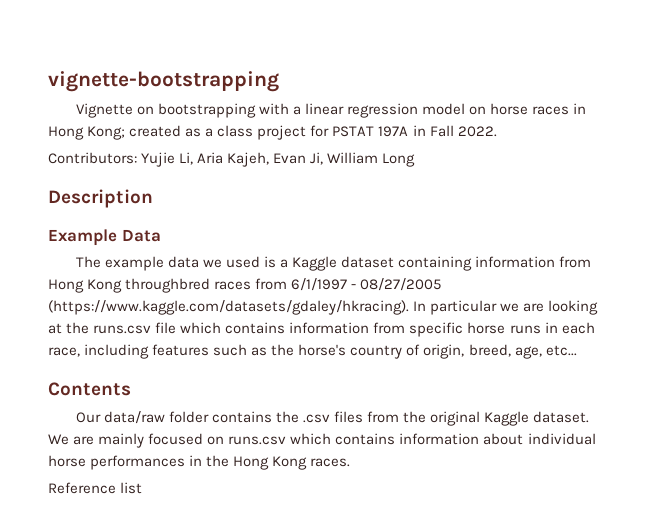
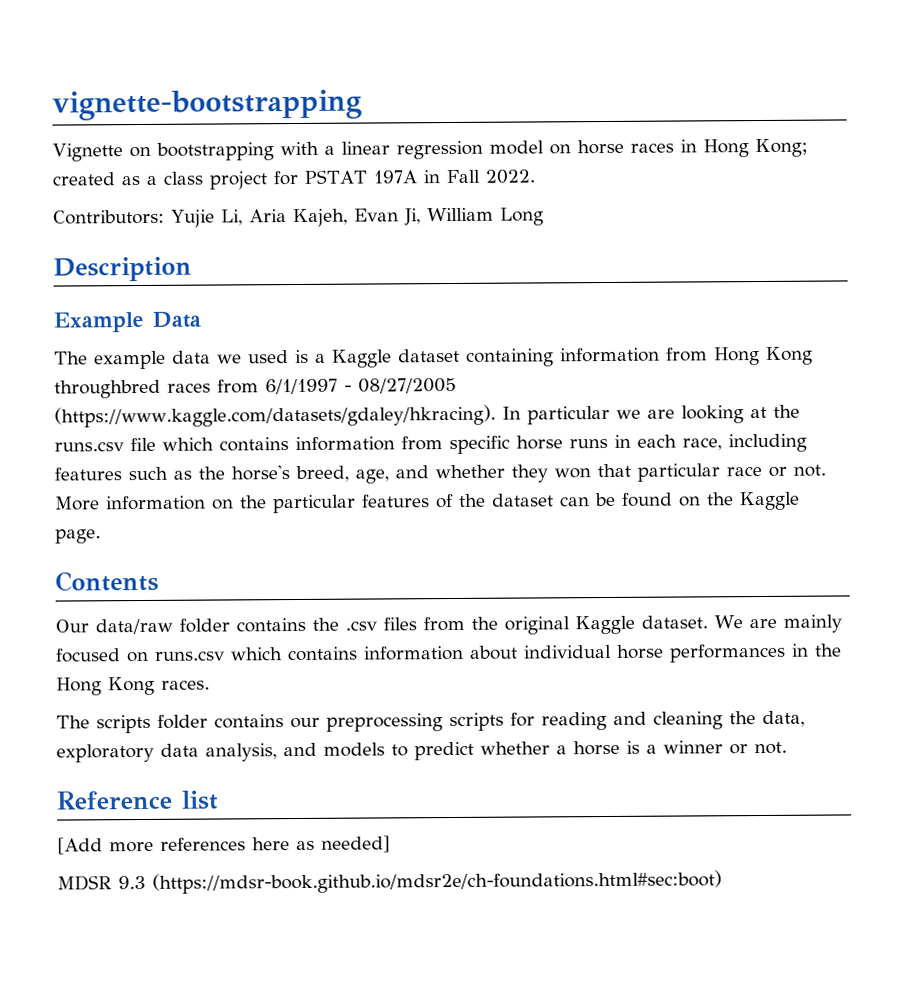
[350,344,577,359] country of origin, breed, age, etc... -> [295,463,826,484] [54,491,800,514] [55,528,101,544] breed, age, and whether they won that particular race or not. More information on the particular features of the dataset can be found on the Kaggle page.
[48,482,143,494] Reference list -> [56,710,805,734] [56,740,787,763] [56,790,219,810] [57,835,391,855] [57,870,722,894] The scripts folder contains our preprocessing scripts for reading and cleaning the data, exploratory data analysis, and models to predict whether a horse is a winner or not. // Reference list // [Add more references here as needed] // MDSR 9.3 (https://mdsr-book.github.io/mdsr2e/ch-foundations.html#sec:boot)

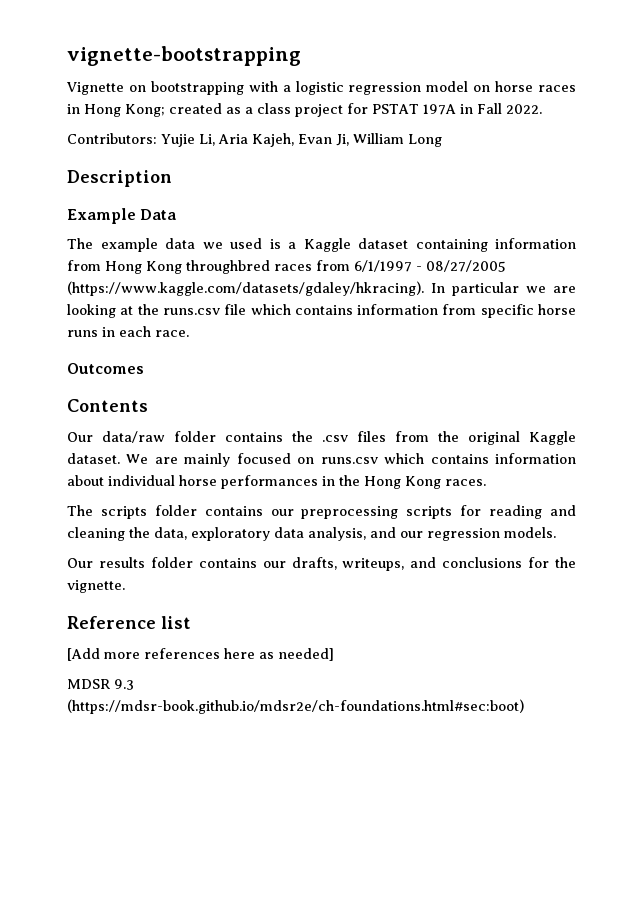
[340,141,390,155] linear -> [295,81,344,95] logistic
[682,433,807,453] [54,463,826,484] [54,491,800,514] [55,528,101,544] race, including features such as the horse's breed, age, and whether they won that particular race or not. More information on the particular features of the dataset can be found on the Kaggle page. -> [155,330,189,337] [67,363,144,374] race. // Outcomes
[323,740,787,761] models to predict whether a horse is a winner or not. -> [400,527,556,541] [67,557,576,571] [67,580,125,593] our regression models. // Our results folder contains our drafts, writeups, and conclusions for the vignette.

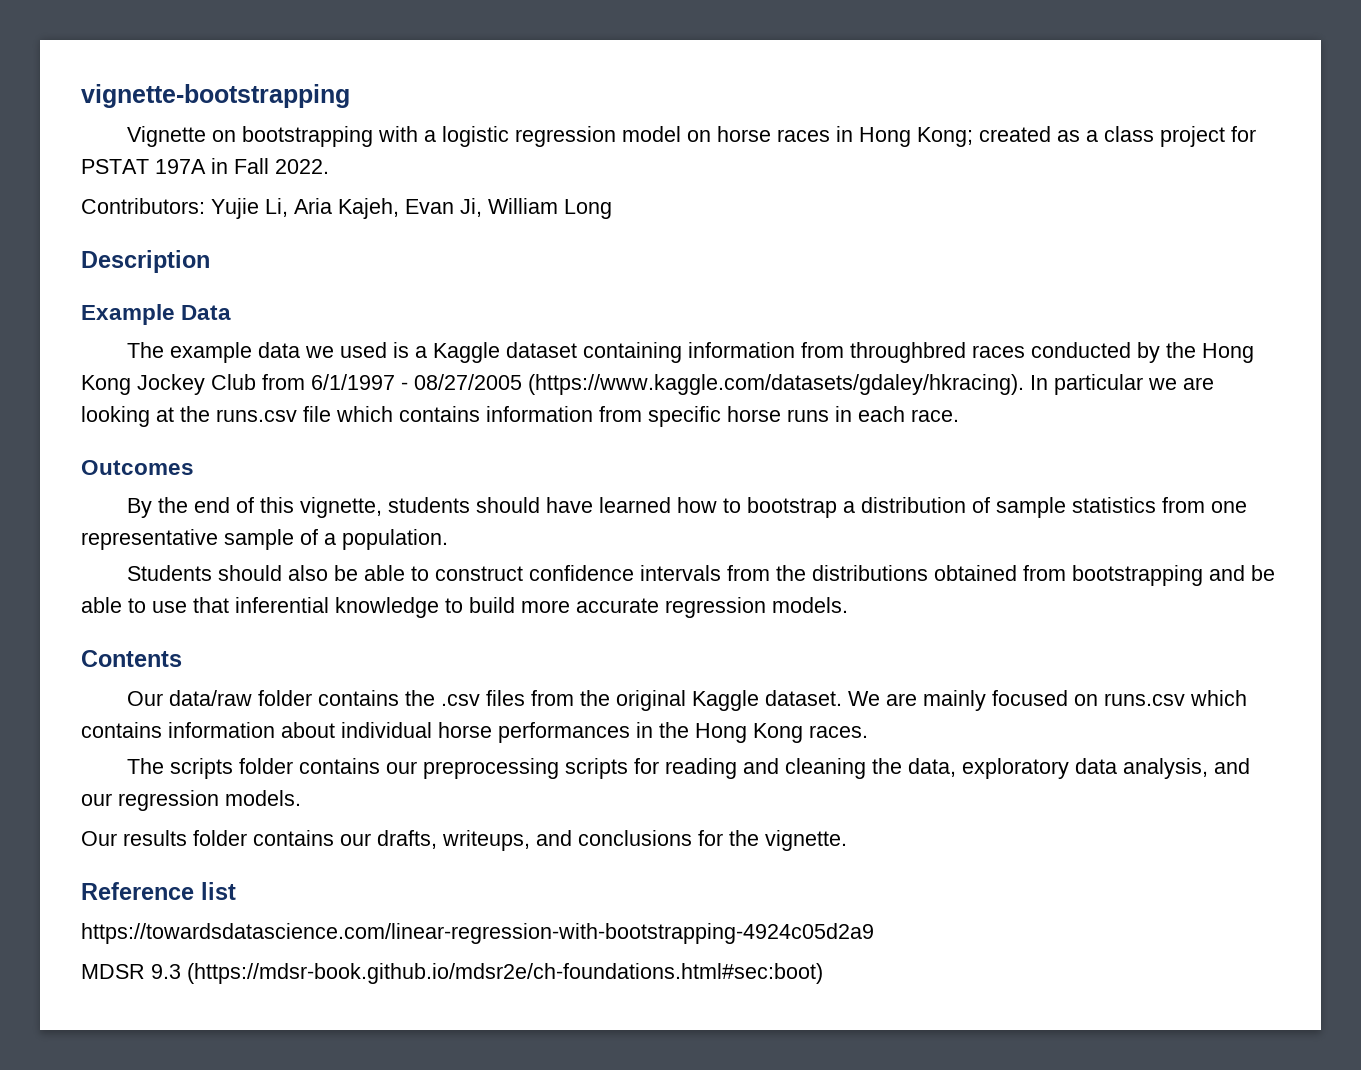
[105,260,312,274] Hong Kong throughbred races -> [850,342,1255,363] [81,374,256,395] throughbred races conducted by the Hong Kong Jockey Club
(144, 368) none -> [127,497,1248,518] [81,529,448,550] [127,565,1276,586] [81,597,848,618] // By the end of this vignette, students should have learned how to bootstrap a distribution of sample statistics from one representative sample of a population. // Students should also be able to construct confidence intervals from the distributions obtained from bootstrapping and be able to use that inferential knowledge to build more accurate regression models.
[67,648,334,661] [Add more references here as needed] -> [81,923,874,944] https://towardsdatascience.com/linear-regression-with-bootstrapping-4924c05d2a9

